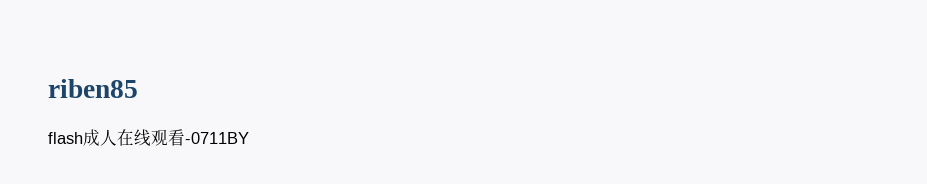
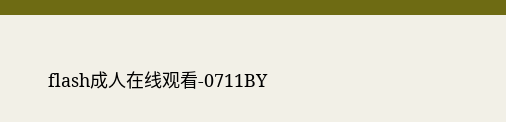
[48,79,138,98] riben85 // -> (48, 80) none

